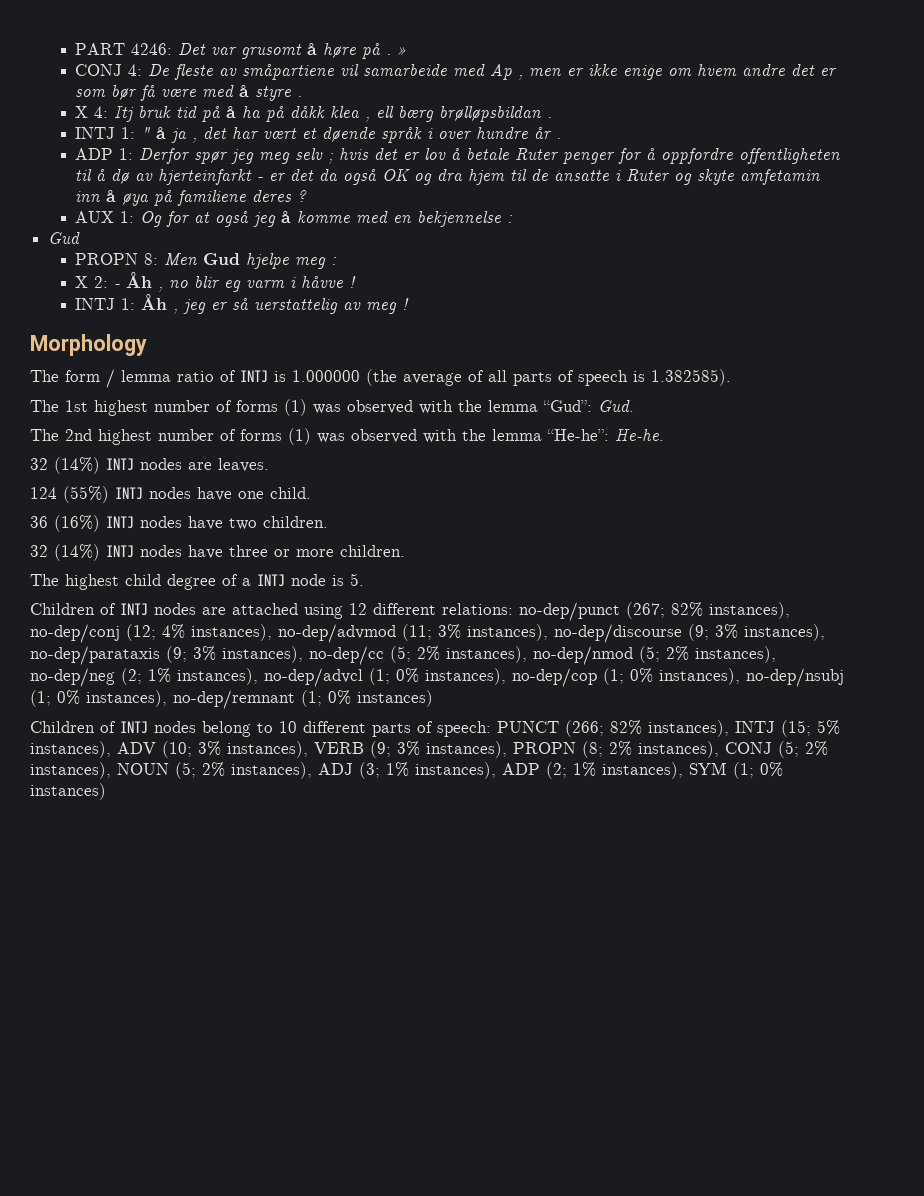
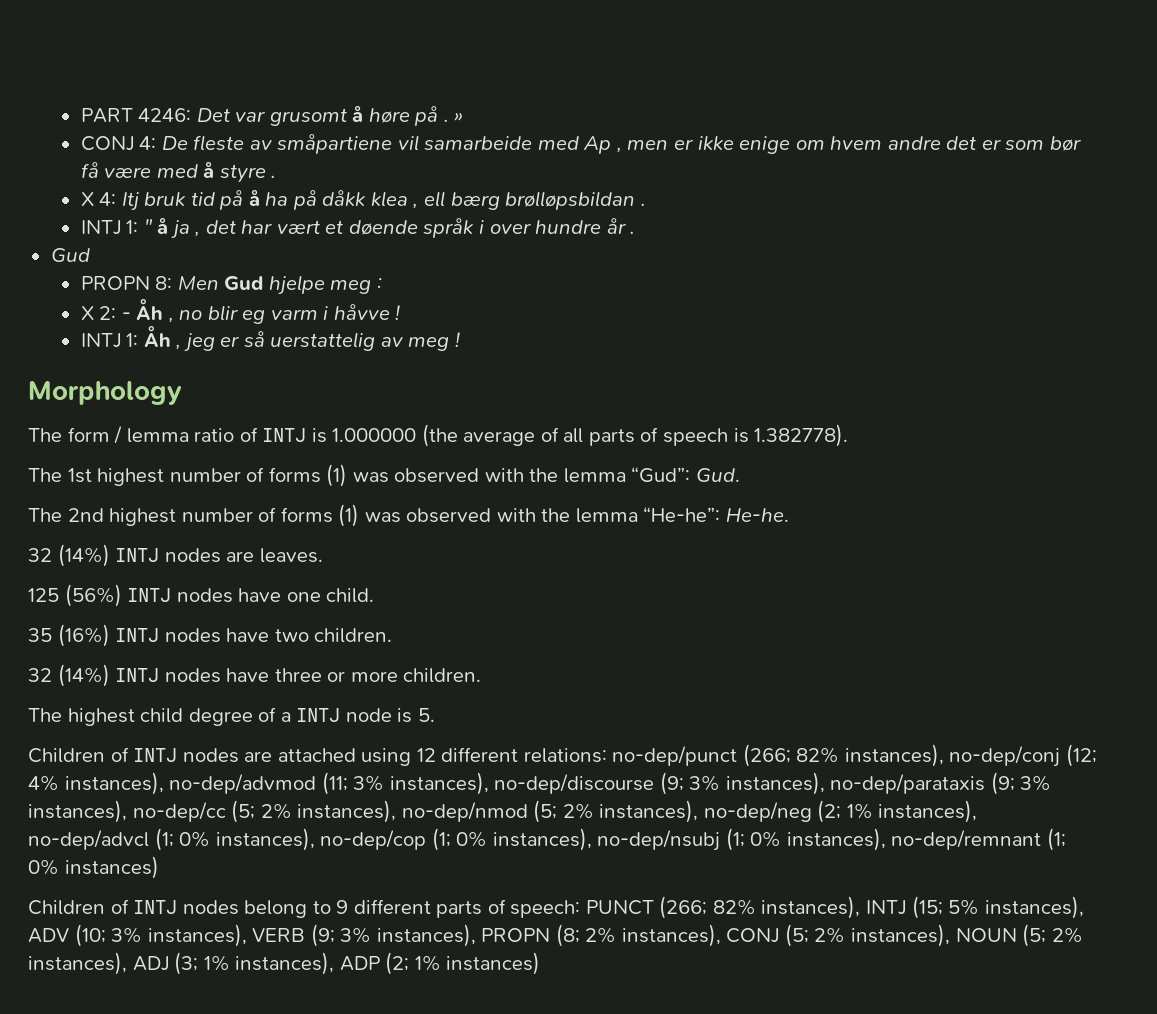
[75,148,841,164] [75,169,821,185] [75,190,308,206] [75,211,514,227] // ADP 1: Derfor spør jeg meg selv ; hvis det er lov å betale Ruter penger for å oppfordre offentligheten til å dø av hjerteinfarkt - er det da også OK og dra hjem til de ansatte i Ruter og skyte amfetamin inn å øya på familiene deres ? // AUX 1: Og for at også jeg å komme med en bekjennelse : -> (636, 232) none
[651,369,731,386] 1.382585). -> [754,424,849,447] 1.382778).
[30,486,109,503] 124 (55%) -> [28,584,122,607] 125 (56%)
[30,516,48,528] 36 -> [28,628,52,642] 35
[626,602,665,619] (267; -> [742,744,791,767] (266;
[279,721,297,733] 10 -> [336,900,349,914] 9
[602,762,783,779] instances), SYM (1; 0% -> (441, 963) none

